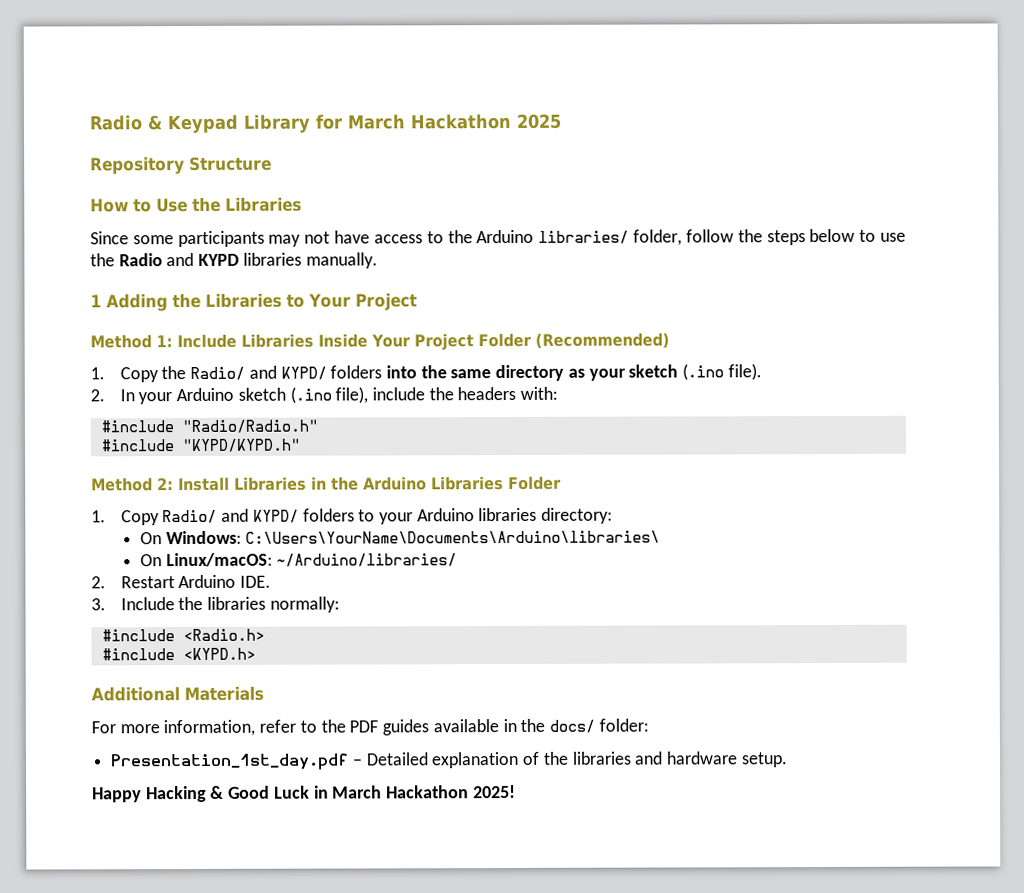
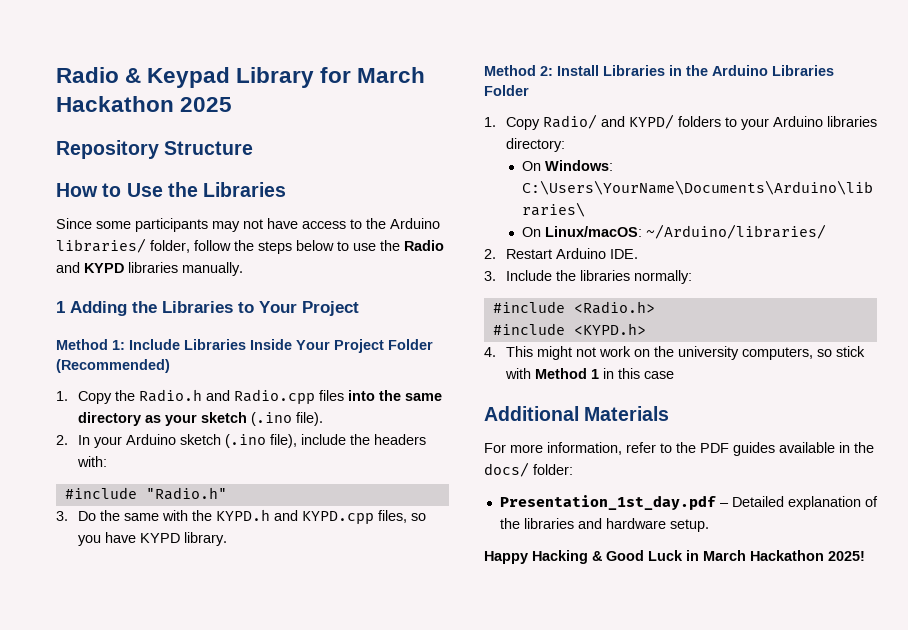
[190,365,383,381] Radio/ and KYPD/ folders -> [138,389,344,404] Radio.h and Radio.cpp files
[181,419,318,434] [100,438,301,453] "Radio/Radio.h" // #include "KYPD/KYPD.h" -> [145,487,227,500] [56,509,426,524] [77,532,227,546] "Radio.h" // 3. Do the same with the KYPD.h and KYPD.cpp files, so you have KYPD library.
(256, 654) none -> [484,346,865,360] [504,368,674,379] // 4. This might not work on the university computers, so stick with Method 1 in this case

